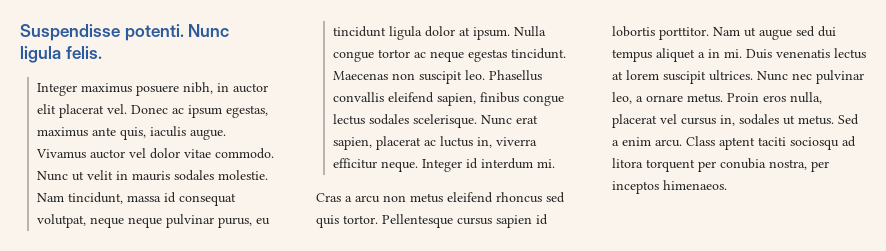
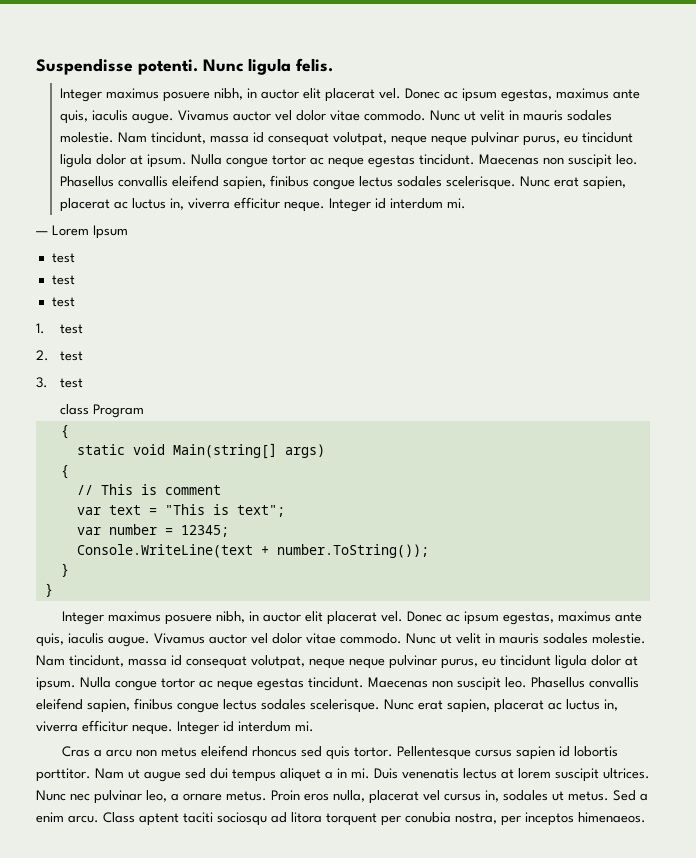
(555, 163) none -> [36,225,128,239] [51,253,75,263] [51,275,75,285] [51,297,75,307] [36,323,84,334] [36,350,84,361] [36,377,84,388] [60,404,145,418] [60,425,69,439] [76,443,325,459] [60,465,69,479] [76,484,221,495] [76,504,285,517] [76,524,229,537] [76,544,429,558] [60,563,69,577] [44,583,53,597] [61,611,642,625] [36,633,646,647] [36,655,638,669] [36,677,639,691] [36,698,618,713] [36,720,314,735] // — Lorem Ipsum // test // test // test // 1. test // 2. test // 3. test // class Program // { // static void Main(string[] args) // { // // This is comment // var text = "This is text"; // var number = 12345; // Console.WriteLine(text + number.ToString()); // } // } // Integer maximus posuere nibh, in auctor elit placerat vel. Donec ac ipsum egestas, maximus ante quis, iaculis augue. Vivamus auctor vel dolor vitae commodo. Nunc ut velit in mauris sodales molestie. Nam tincidunt, massa id consequat volutpat, neque neque pulvinar purus, eu tincidunt ligula dolor at ipsum. Nulla congue tortor ac neque egestas tincidunt. Maecenas non suscipit leo. Phasellus convallis eleifend sapien, finibus congue lectus sodales scelerisque. Nunc erat sapien, placerat ac luctus in, viverra efficitur neque. Integer id interdum mi.

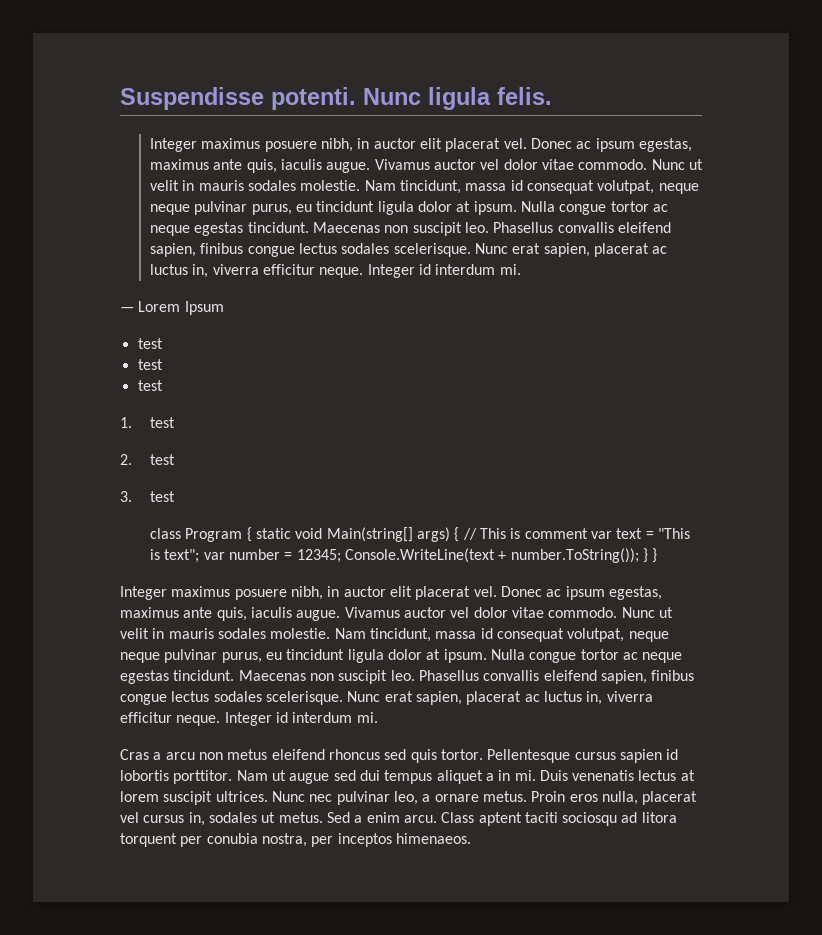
[60,425,69,439] // { // -> [246,527,252,542] {
[60,465,69,479] // { // -> [454,527,460,542] {
(221, 490) // -> (588, 533) none
(285, 511) // -> (200, 556) none
(229, 531) // -> (341, 556) none
[60,563,69,577] // } // -> [642,548,648,563] }

